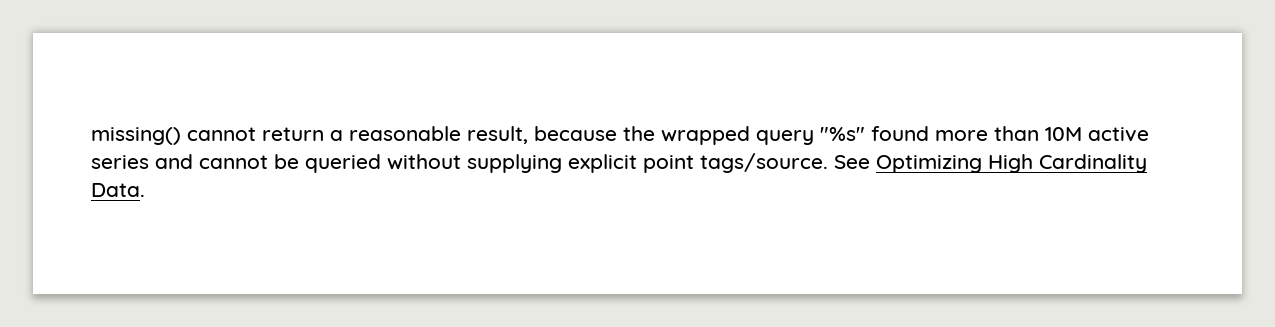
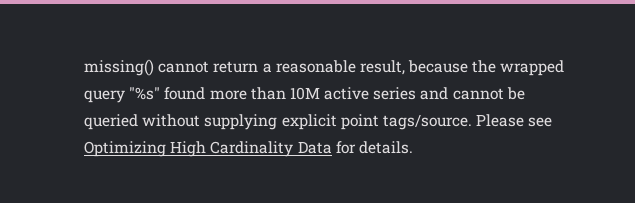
[834,155,870,169] See -> [476,114,553,127] Please see
[91,183,145,197] Data. -> [297,141,413,154] Data for details.

